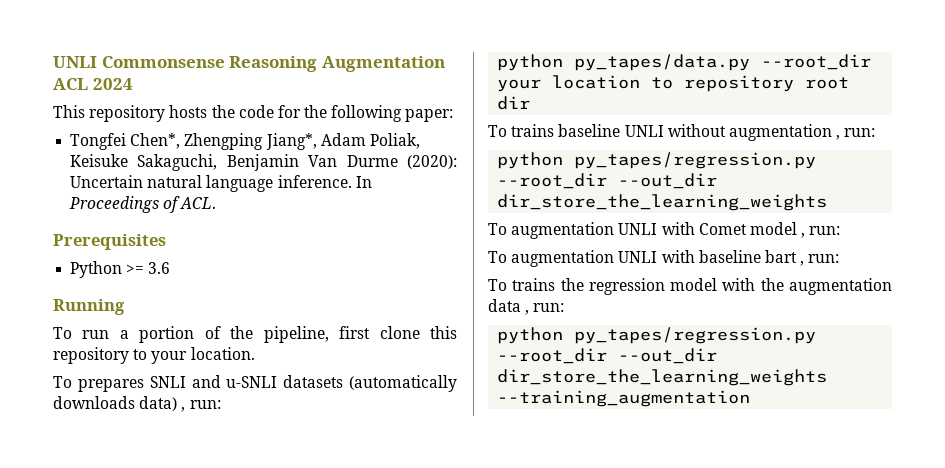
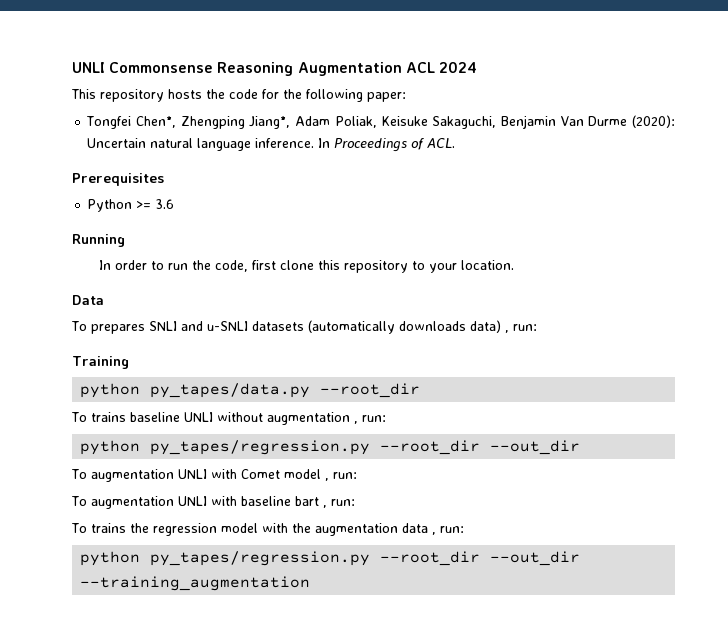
[53,326,329,343] To run a portion of the pipeline, -> [98,260,248,272] In order to run the code,
(255, 353) none -> [72,295,104,305] // Data
(221, 404) none -> [72,356,129,369] // Training
[497,75,850,92] [497,96,531,110] your location to repository root dir -> (421, 390) none
[497,194,828,211] dir_store_the_learning_weights -> (581, 447) none
[497,369,828,386] dir_store_the_learning_weights -> (581, 558) none

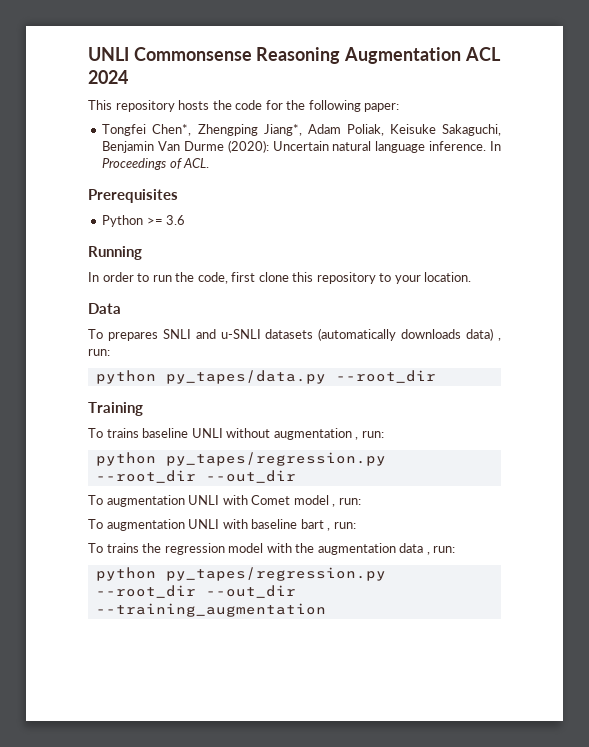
[72,356,129,369] // Training -> (110, 352) none
(421, 390) none -> [88,402,143,416] // Training

